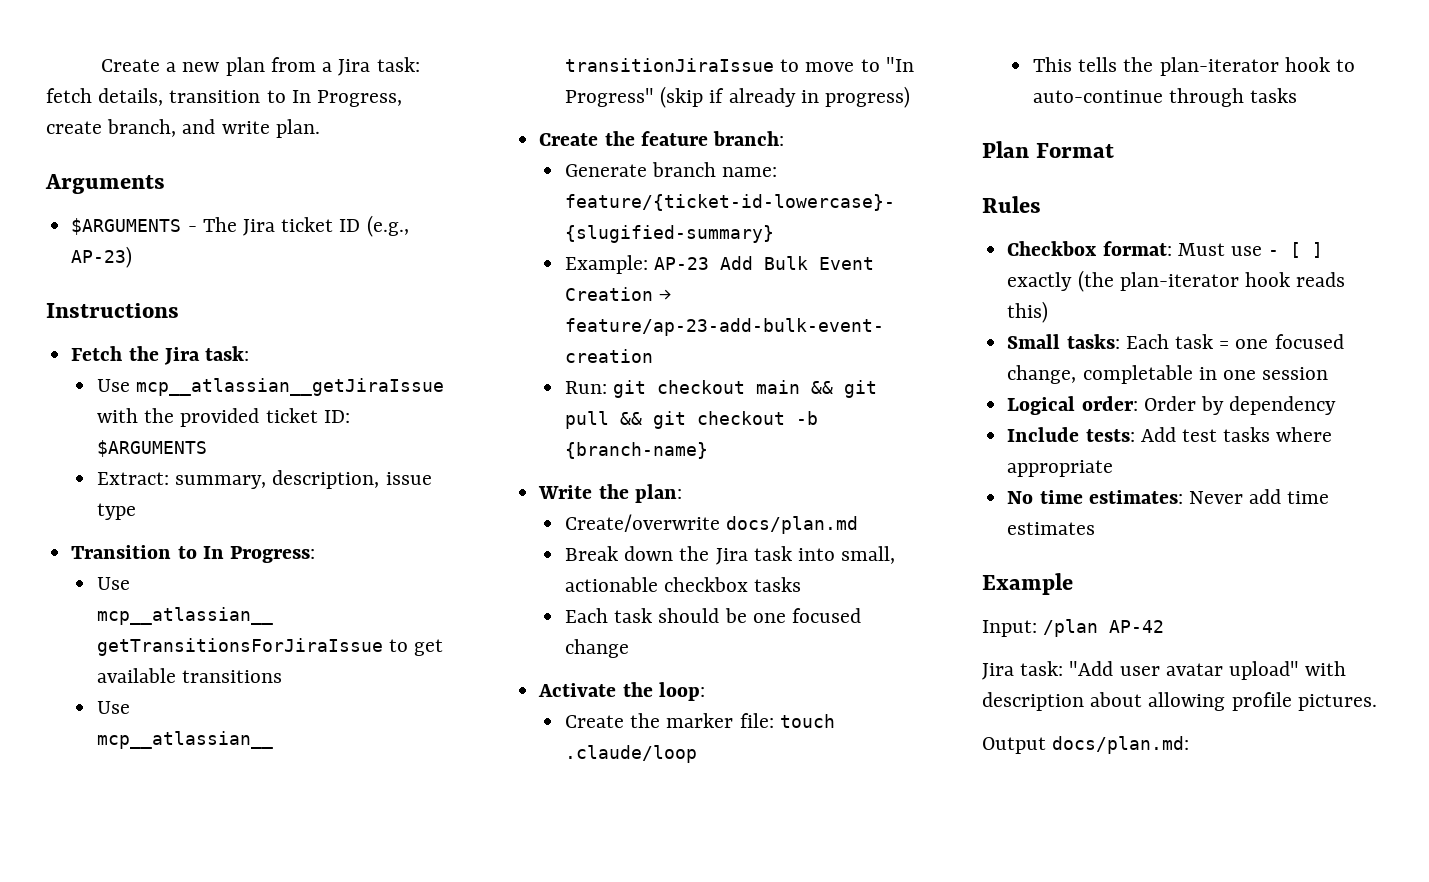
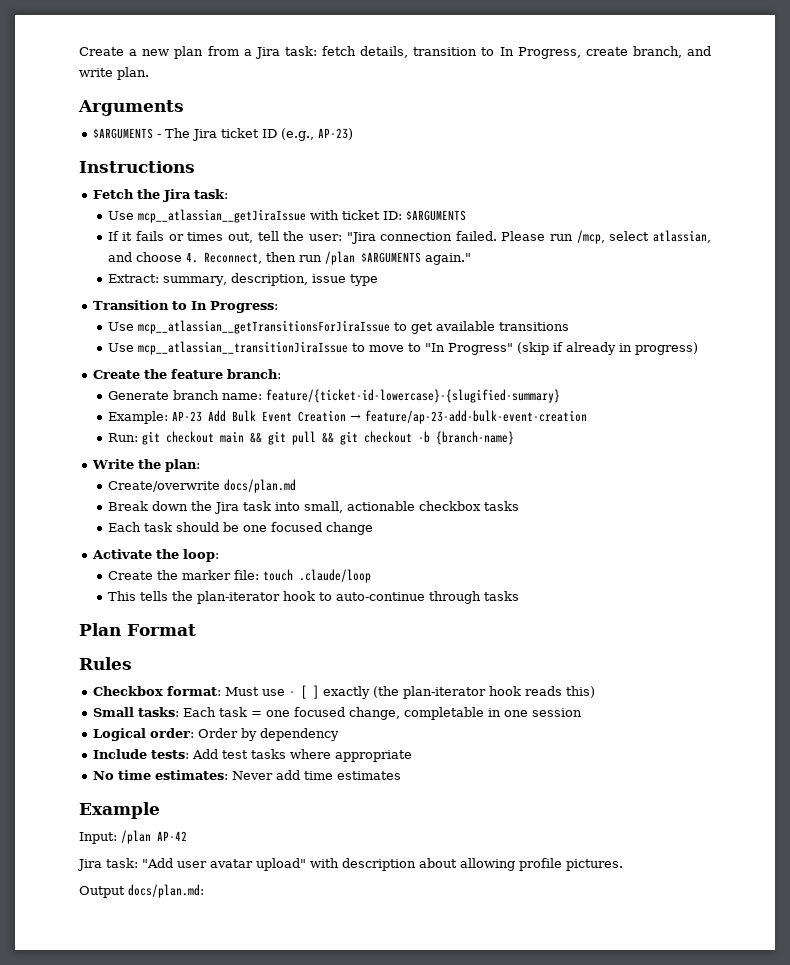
[144,408,260,427] the provided -> (339, 215) none
(208, 448) none -> [107,230,711,244] [107,251,471,265] // If it fails or times out, tell the user: "Jira connection failed. Please run /mcp, select atlassian, and choose 4. Reconnect, then run /plan $ARGUMENTS again."

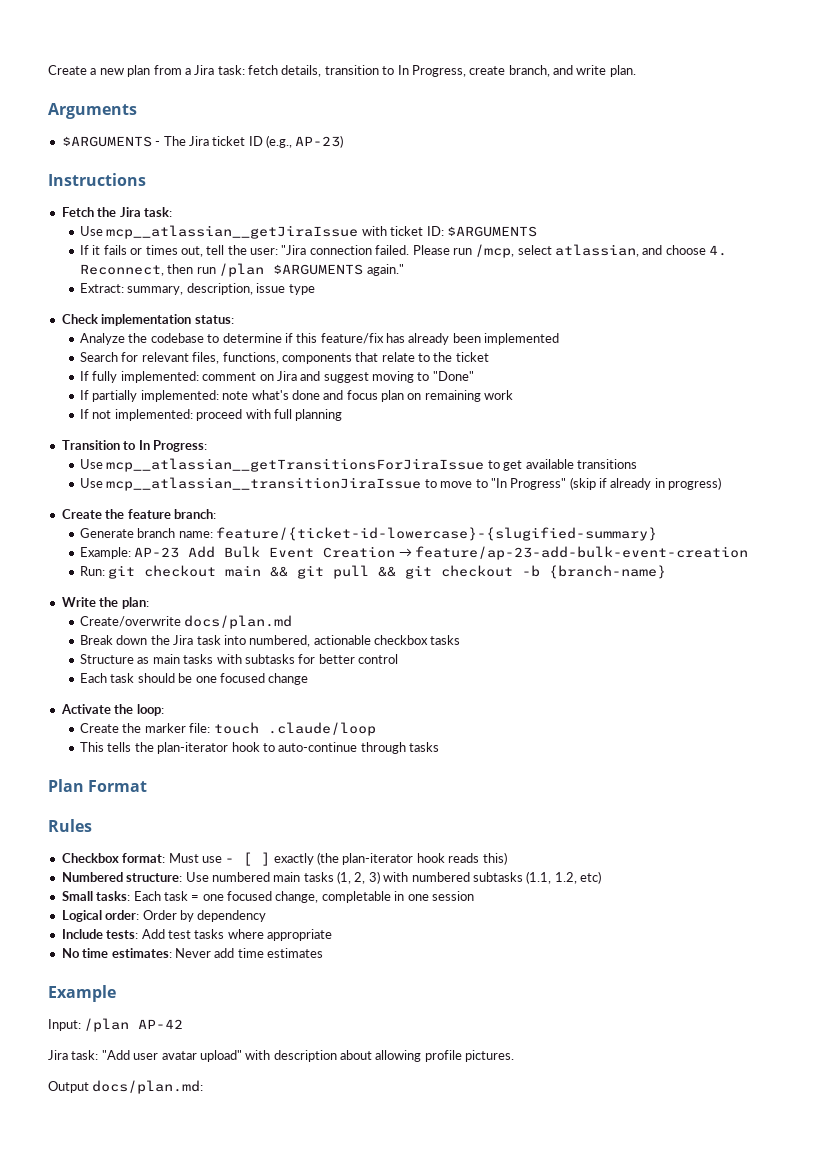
(378, 280) none -> [61,314,234,326] [80,333,560,345] [80,352,489,364] [80,371,474,383] [80,390,514,402] [80,409,343,421] // Check implementation status: // Analyze the codebase to determine if this feature/fix has already been implemented // Search for relevant files, functions, components that relate to the ticket // If fully implemented: comment on Jira and suggest moving to "Done" // If partially implemented: note what's done and focus plan on remaining work // If not implemented: proceed with full planning
[303,501,343,513] small, -> [249,635,311,647] numbered,
(519, 506) none -> [80,654,399,664] // Structure as main tasks with subtasks for better control
(595, 692) none -> [61,871,601,884] // Numbered structure: Use numbered main tasks (1, 2, 3) with numbered subtasks (1.1, 1.2, etc)

